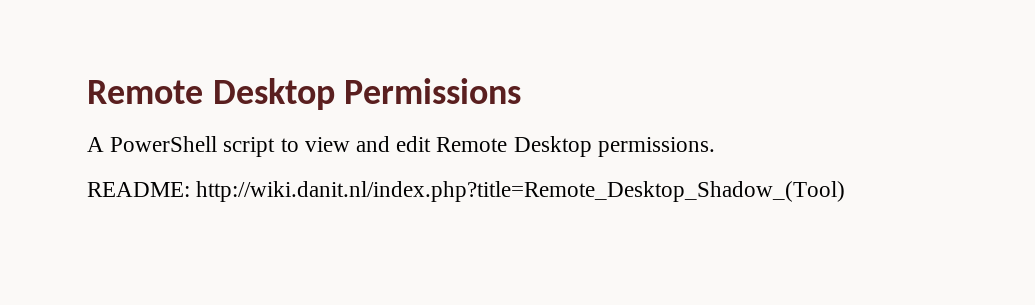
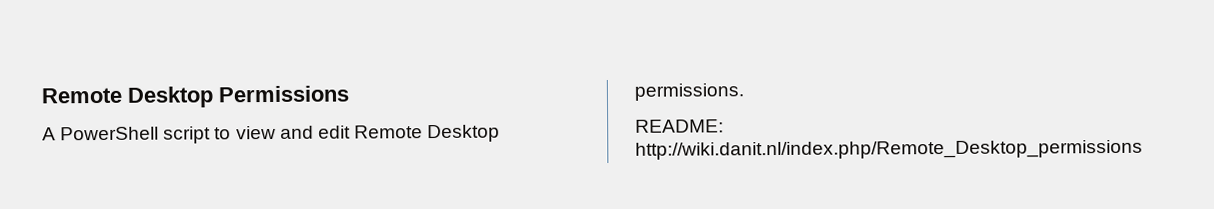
[196,181,846,202] http://wiki.danit.nl/index.php?title=Remote_Desktop_Shadow_(Tool) -> [635,139,1143,160] http://wiki.danit.nl/index.php/Remote_Desktop_permissions

